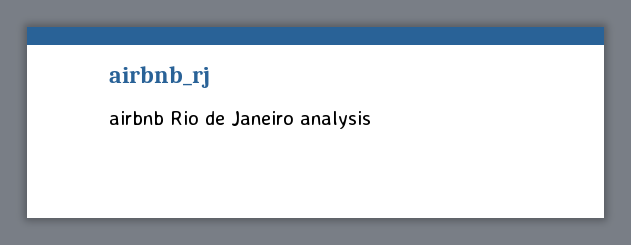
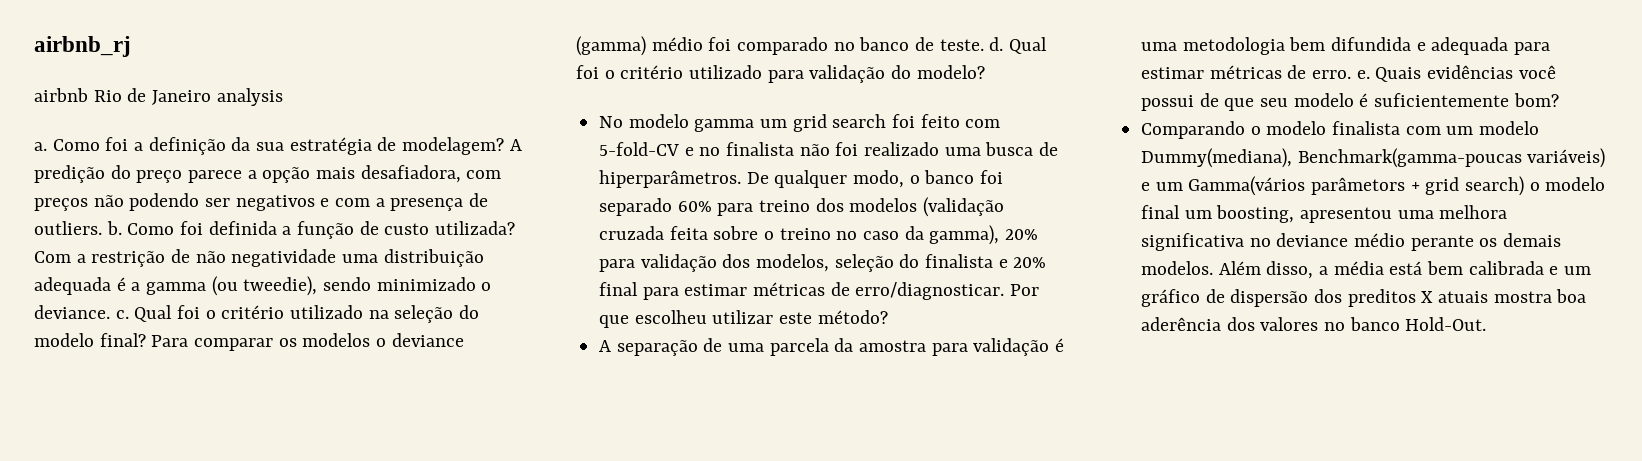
(371, 120) none -> [34,137,522,155] [34,165,502,183] [34,193,489,211] [34,221,516,239] [34,249,484,267] [34,276,492,296] [34,305,480,323] [34,333,464,351] [576,36,1048,56] [576,65,985,83] [599,114,1001,132] [599,142,1059,156] [599,170,1004,188] [599,197,1005,217] [599,225,1039,245] [599,254,1047,272] [599,282,1040,300] [599,310,888,328] [599,338,1065,356] [1141,37,1551,55] [1141,65,1556,82] [1141,93,1559,111] [1141,121,1540,139] [1141,148,1606,168] [1141,176,1606,196] [1141,205,1508,223] [1141,233,1562,251] [1141,261,1592,279] [1141,289,1587,307] [1141,317,1487,331] // a. Como foi a definição da sua estratégia de modelagem? A predição do preço parece a opção mais desafiadora, com preços não podendo ser negativos e com a presença de outliers. b. Como foi definida a função de custo utilizada? Com a restrição de não negatividade uma distribuição adequada é a gamma (ou tweedie), sendo minimizado o deviance. c. Qual foi o critério utilizado na seleção do modelo final? Para comparar os modelos o deviance (gamma) médio foi comparado no banco de teste. d. Qual foi o critério utilizado para validação do modelo? // No modelo gamma um grid search foi feito com 5-fold-CV e no finalista não foi realizado uma busca de hiperparâmetros. De qualquer modo, o banco foi separado 60% para treino dos modelos (validação cruzada feita sobre o treino no caso da gamma), 20% para validação dos modelos, seleção do finalista e 20% final para estimar métricas de erro/diagnosticar. Por que escolheu utilizar este método? // A separação de uma parcela da amostra para validação é uma metodologia bem difundida e adequada para estimar métricas de erro. e. Quais evidências você possui de que seu modelo é suficientemente bom? // Comparando o modelo finalista com um modelo Dummy(mediana), Benchmark(gamma-poucas variáveis) e um Gamma(vários parâmetors + grid search) o modelo final um boosting, apresentou uma melhora significativa no deviance médio perante os demais modelos. Além disso, a média está bem calibrada e um gráfico de dispersão dos preditos X atuais mostra boa aderência dos valores no banco Hold-Out.

